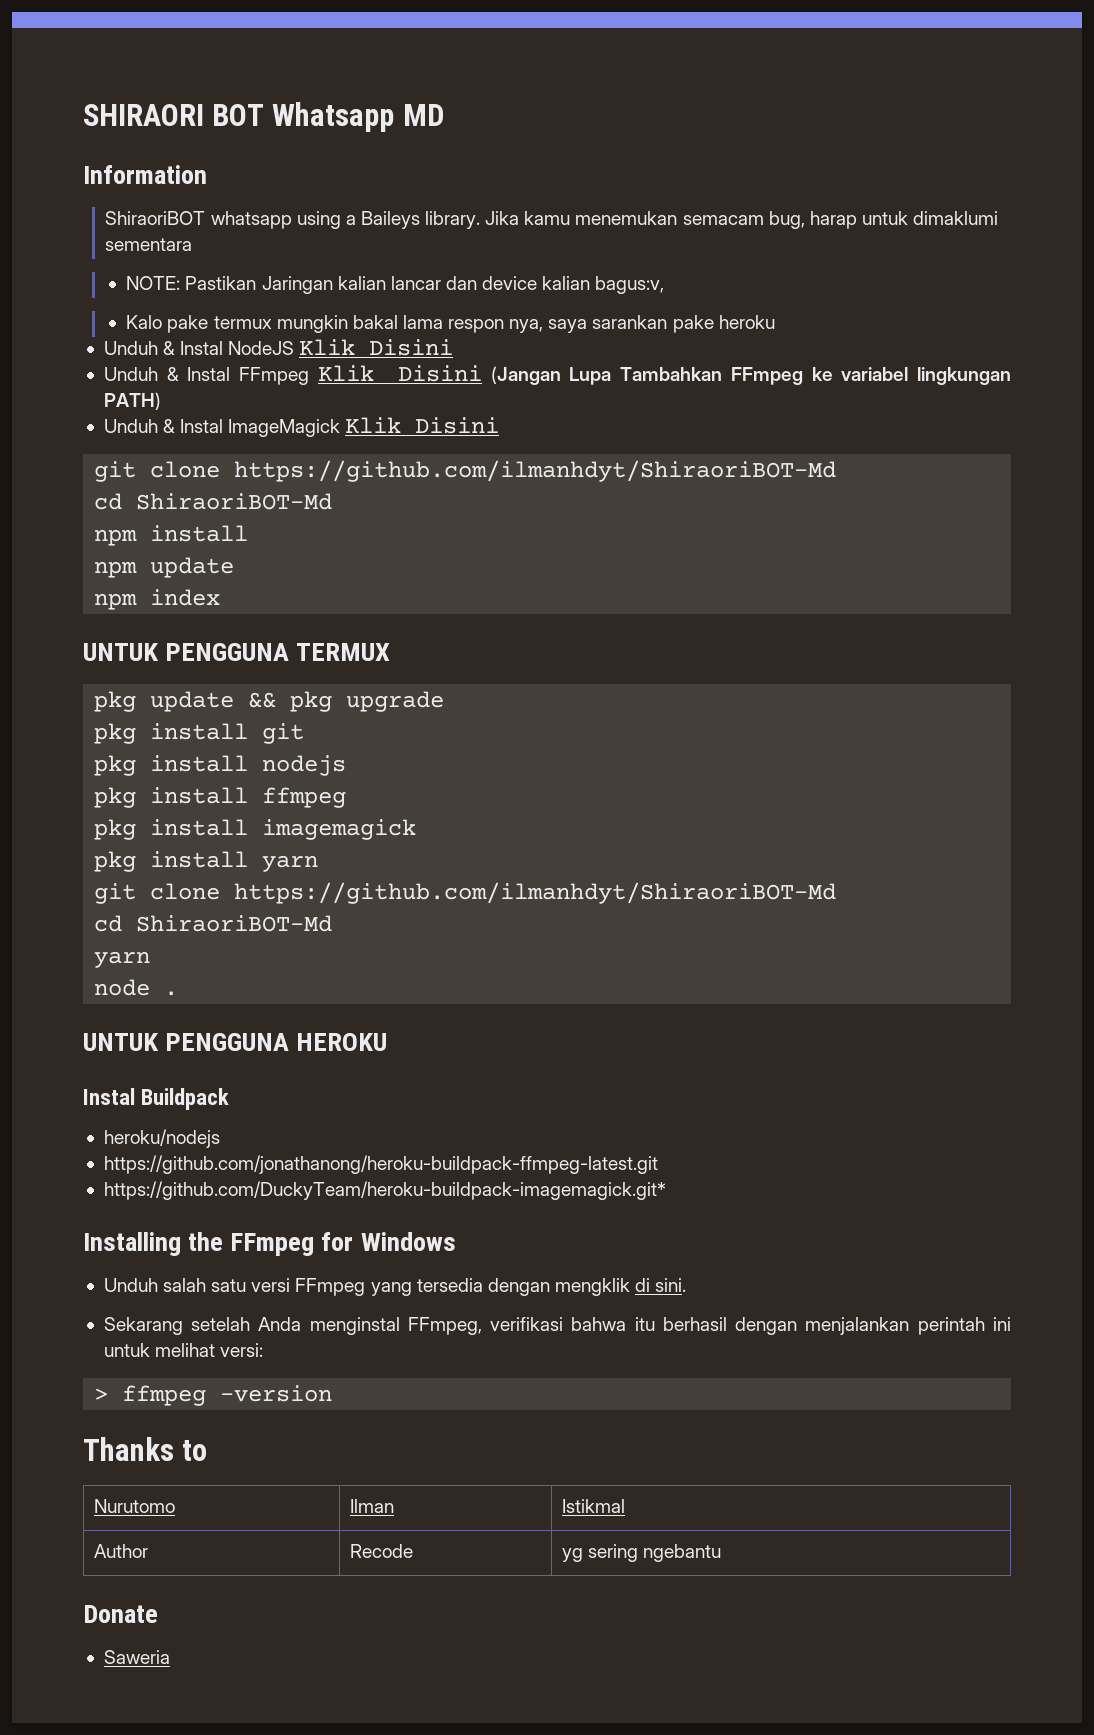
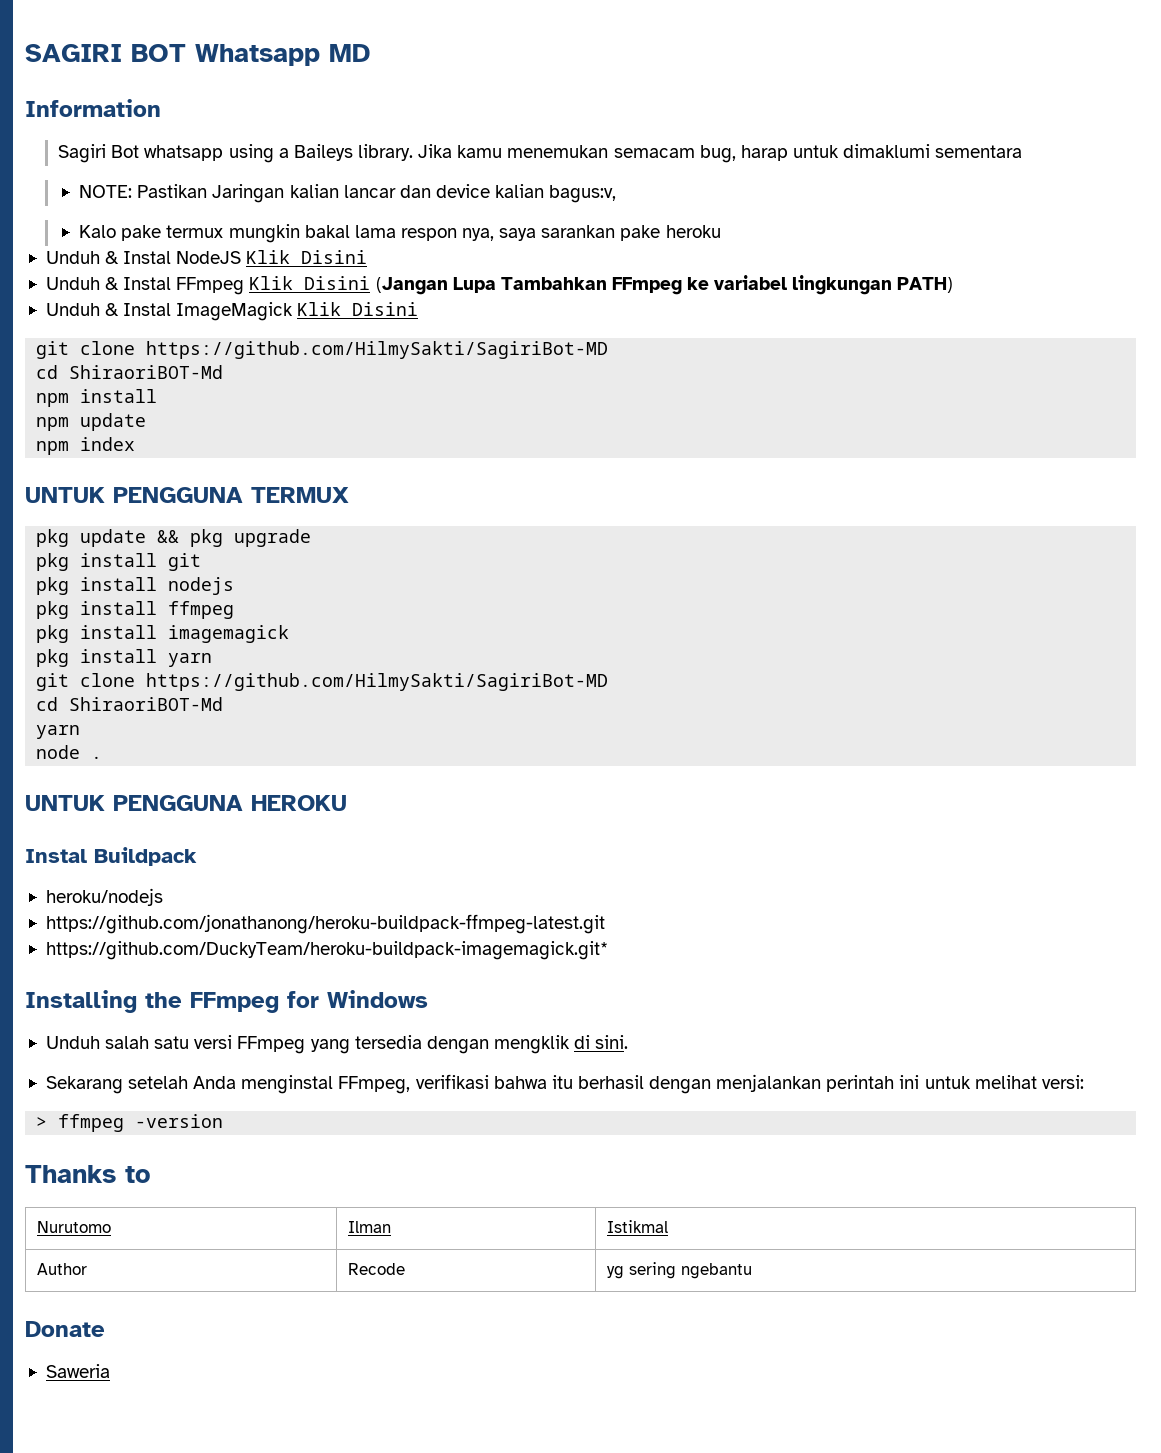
[83,104,204,126] SHIRAORI -> [25,44,122,62] SAGIRI
[105,211,206,225] ShiraoriBOT -> [58,144,140,163] Sagiri Bot
[234,460,837,482] https://github.com/ilmanhdyt/ShiraoriBOT-Md -> [146,341,609,359] https://github.com/HilmySakti/SagiriBot-MD
[234,882,837,904] https://github.com/ilmanhdyt/ShiraoriBOT-Md -> [146,673,609,691] https://github.com/HilmySakti/SagiriBot-MD

